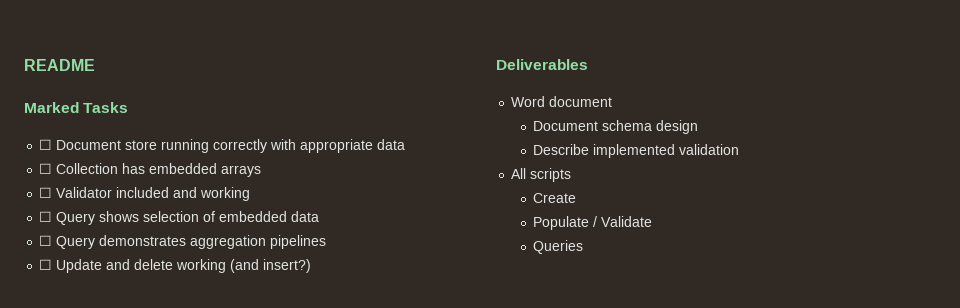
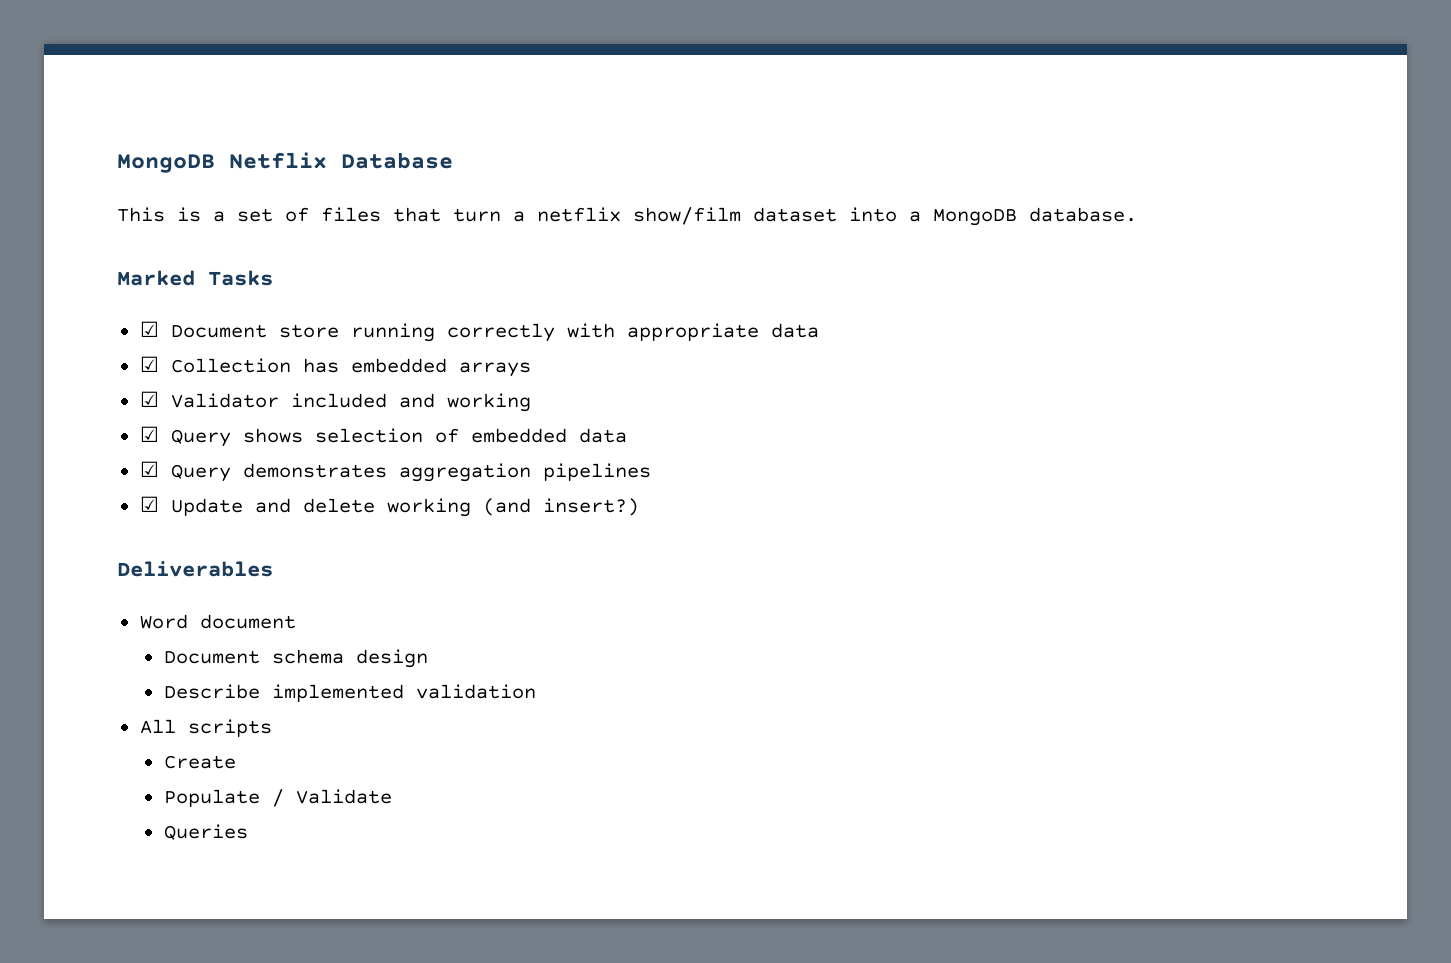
[24,59,95,71] README -> [117,152,453,173] [117,207,1137,226] MongoDB Netflix Database // This is a set of files that turn a netflix show/film dataset into a MongoDB database.
[39,139,53,150] ☐ -> [139,321,159,337] ☑
[39,163,53,174] ☐ -> [139,356,159,372] ☑
[39,187,53,198] ☐ -> [139,391,159,407] ☑
[39,211,53,222] ☐ -> [139,426,159,442] ☑
[39,235,53,246] ☐ -> [139,461,159,477] ☑
[39,259,53,270] ☐ -> [139,496,159,512] ☑

